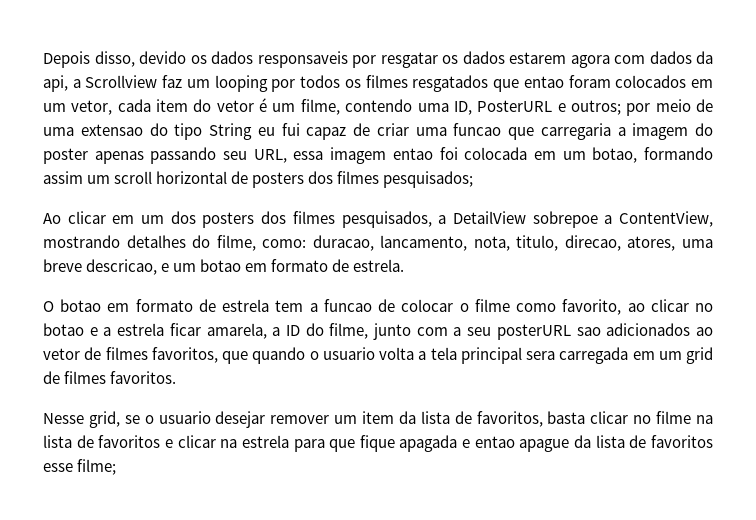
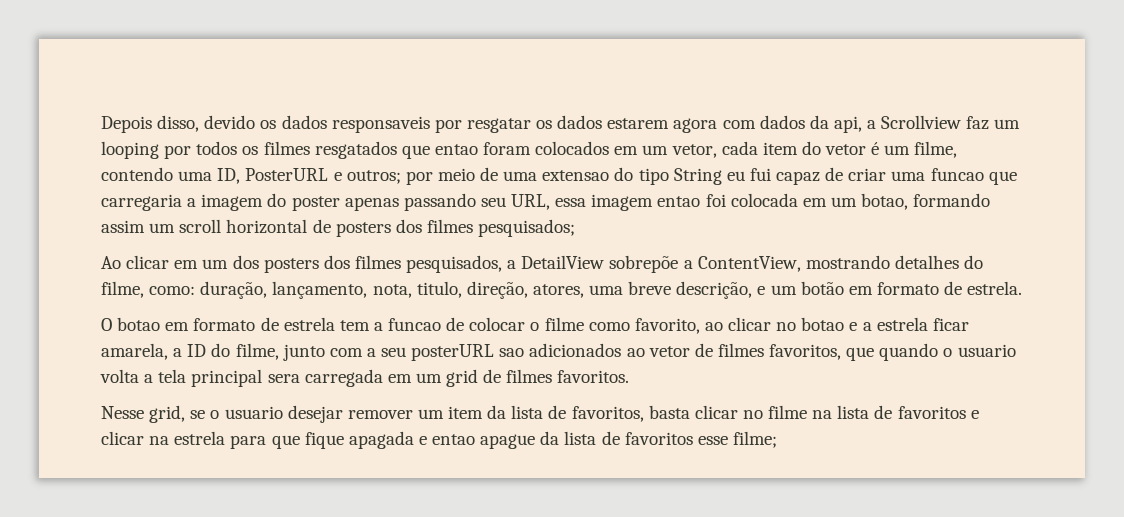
[532,211,598,228] sobrepoe -> [609,255,679,273] sobrepõe
[312,235,468,251] duracao, lancamento, -> [200,281,368,299] duração, lançamento,
[564,235,621,251] direcao, -> [466,281,528,299] direção,
[86,259,158,275] descricao, -> [676,281,753,299] descrição,
[200,259,242,272] botao -> [800,281,844,295] botão

